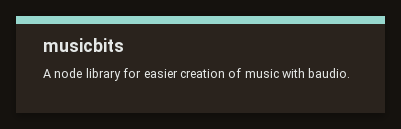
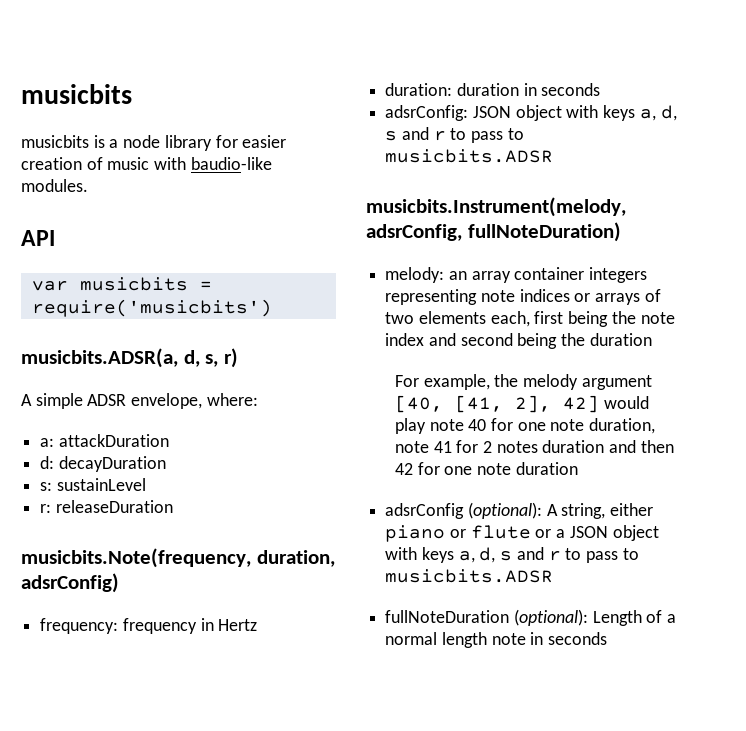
[43,69,51,78] A -> [21,135,119,148] musicbits is a
[308,68,351,78] baudio. -> [190,157,272,170] [21,179,88,192] [21,230,55,246] [31,277,212,291] [31,299,272,317] [21,348,238,368] [21,393,258,409] [40,434,169,447] [40,456,166,472] [40,478,146,491] [40,500,173,513] [21,548,335,568] [21,573,119,593] [40,618,258,634] [385,83,601,96] [385,105,677,121] [385,127,524,143] [385,149,554,163] [366,197,626,217] [366,222,621,242] [385,267,648,283] [385,289,661,305] [385,311,675,327] [385,333,652,349] [394,374,652,390] [394,395,649,413] [394,418,656,434] [394,440,674,453] [394,462,578,475] [385,502,654,519] [385,525,659,542] [385,547,639,563] [385,569,554,583] [385,609,677,626] [385,632,608,648] baudio-like modules. // API // var musicbits = require('musicbits') // musicbits.ADSR(a, d, s, r) // A simple ADSR envelope, where: // a: attackDuration // d: decayDuration // s: sustainLevel // r: releaseDuration // musicbits.Note(frequency, duration, adsrConfig) // frequency: frequency in Hertz // duration: duration in seconds // adsrConfig: JSON object with keys a, d, s and r to pass to musicbits.ADSR // musicbits.Instrument(melody, adsrConfig, fullNoteDuration) // melody: an array container integers representing note indices or arrays of two elements each, first being the note index and second being the duration // For example, the melody argument [40, [41, 2], 42] would play note 40 for one note duration, note 41 for 2 notes duration and then 42 for one note duration // adsrConfig (optional): A string, either piano or flute or a JSON object with keys a, d, s and r to pass to musicbits.ADSR // fullNoteDuration (optional): Length of a normal length note in seconds

